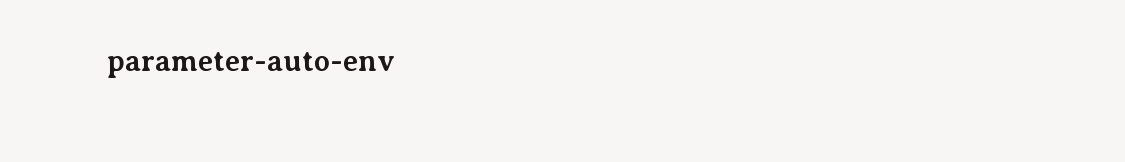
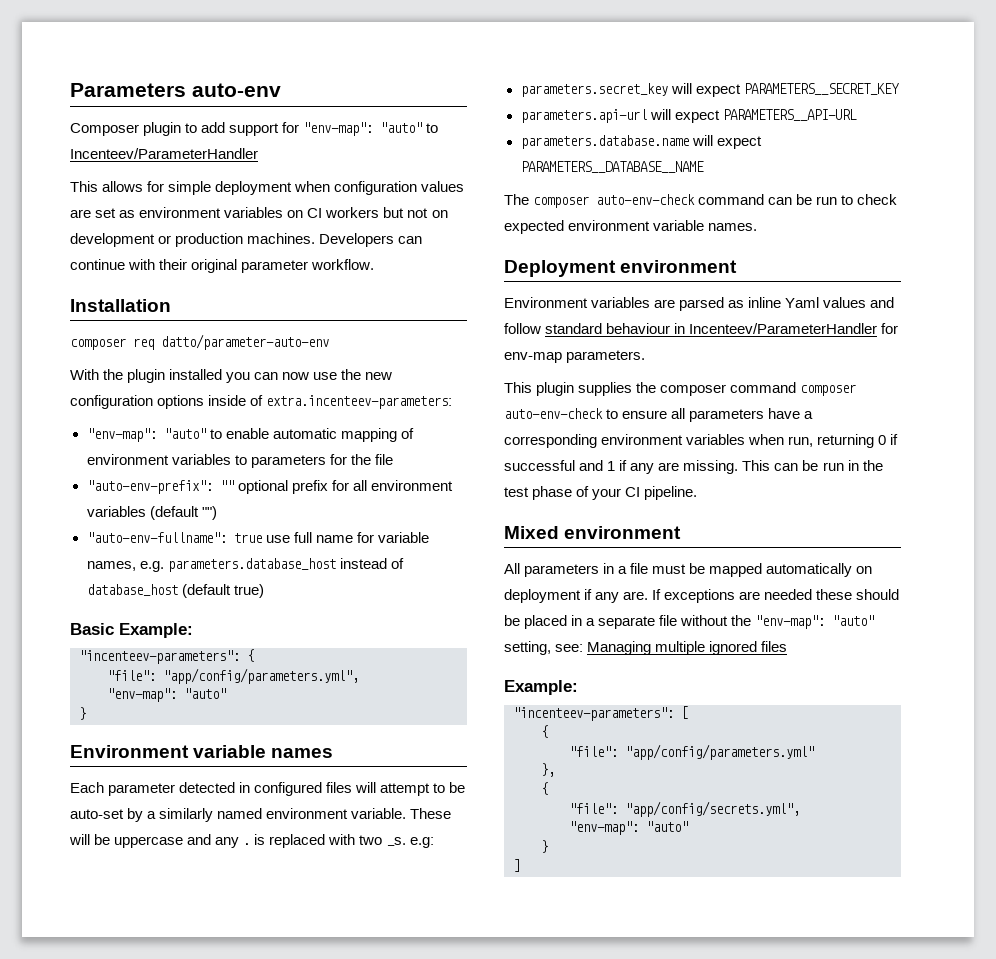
[107,52,395,78] parameter-auto-env -> [70,83,281,97] [70,122,439,136] [70,148,258,159] [70,181,465,195] [70,207,448,218] [70,233,423,247] [70,259,375,273] [70,299,171,312] [70,334,329,350] [70,369,393,383] [70,395,453,409] [86,428,414,442] [86,454,393,468] [86,480,453,494] [86,506,217,520] [86,532,429,543] [86,558,404,572] [86,584,264,598] [70,623,193,638] [79,649,254,664] [107,668,359,684] [107,688,226,702] [79,707,86,720] [70,745,334,758] [70,782,466,796] [70,808,452,822] [69,834,434,848] [520,83,899,97] [520,109,857,123] [520,135,762,149] [520,161,704,173] [504,194,898,208] [504,220,758,234] [504,260,738,277] [504,297,895,311] [504,323,899,334] [504,350,646,363] [504,382,857,396] [504,408,814,422] [504,434,899,448] [504,460,883,474] [504,486,698,500] [504,526,682,539] [504,563,873,577] [504,589,900,603] [504,615,875,629] [504,641,788,655] [504,680,578,695] [513,706,688,721] [541,725,548,738] [569,744,814,760] [541,763,555,777] [541,782,548,795] [569,801,800,817] [569,821,688,835] [541,840,548,853] [513,859,520,872] Parameters auto-env // Composer plugin to add support for "env-map": "auto" to Incenteev/ParameterHandler // This allows for simple deployment when configuration values are set as environment variables on CI workers but not on development or production machines. Developers can continue with their original parameter workflow. // Installation // composer req datto/parameter-auto-env // With the plugin installed you can now use the new configuration options inside of extra.incenteev-parameters: // "env-map": "auto" to enable automatic mapping of environment variables to parameters for the file // "auto-env-prefix": "" optional prefix for all environment variables (default "") // "auto-env-fullname": true use full name for variable names, e.g. parameters.database_host instead of database_host (default true) // Basic Example: // "incenteev-parameters": { // "file": "app/config/parameters.yml", // "env-map": "auto" // } // Environment variable names // Each parameter detected in configured files will attempt to be auto-set by a similarly named environment variable. These will be uppercase and any . is replaced with two _s. e.g: // parameters.secret_key will expect PARAMETERS__SECRET_KEY // parameters.api-url will expect PARAMETERS__API-URL // parameters.database.name will expect PARAMETERS__DATABASE__NAME // The composer auto-env-check command can be run to check expected environment variable names. // Deployment environment // Environment variables are parsed as inline Yaml values and follow standard behaviour in Incenteev/ParameterHandler for env-map parameters. // This plugin supplies the composer command composer auto-env-check to ensure all parameters have a corresponding environment variables when run, returning 0 if successful and 1 if any are missing. This can be run in the test phase of your CI pipeline. // Mixed environment // All parameters in a file must be mapped automatically on deployment if any are. If exceptions are needed these should be placed in a separate file without the "env-map": "auto" setting, see: Managing multiple ignored files // Example: // "incenteev-parameters": [ // { // "file": "app/config/parameters.yml" // }, // { // "file": "app/config/secrets.yml", // "env-map": "auto" // } // ]

